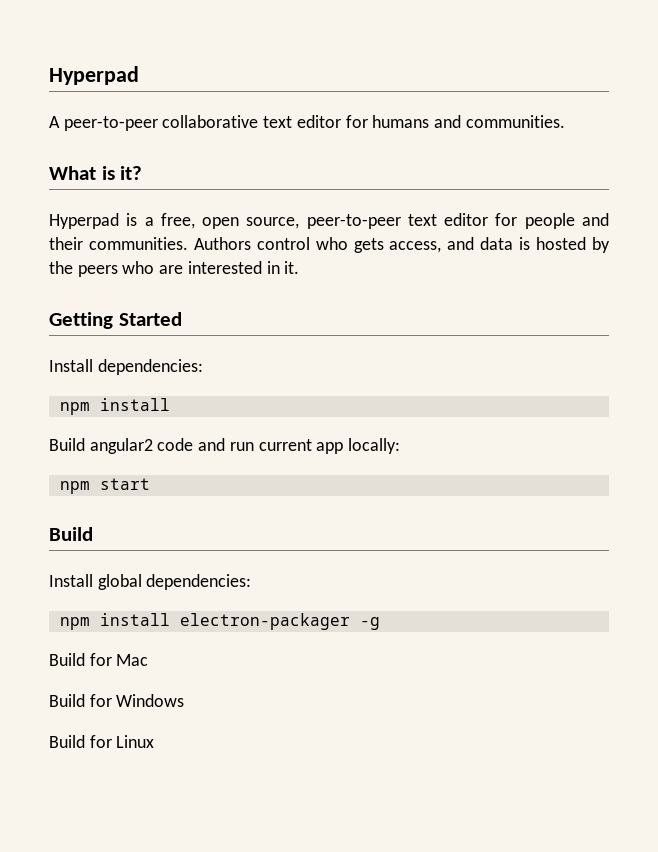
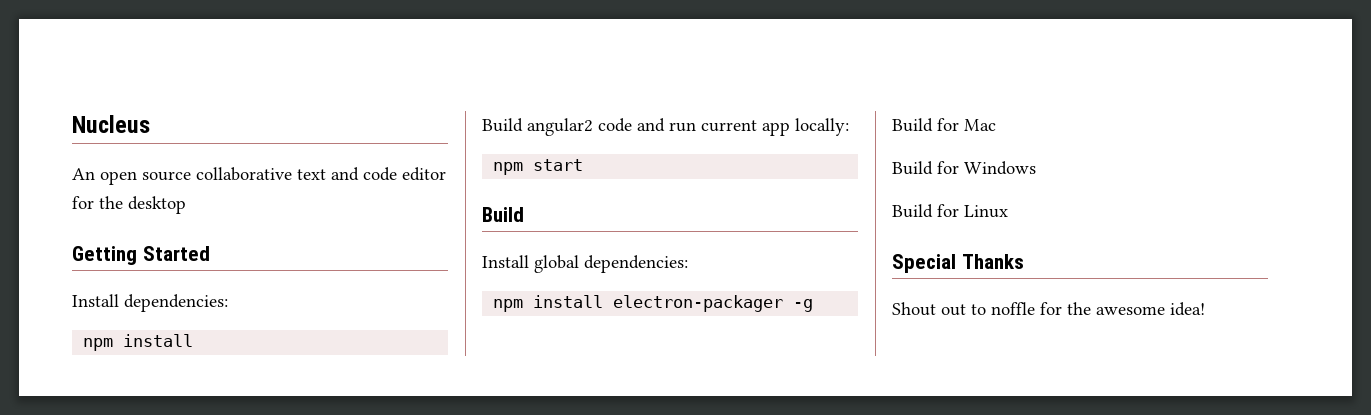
[49,66,139,85] [49,115,565,131] [49,166,143,180] [49,213,609,229] [49,237,611,253] [49,261,300,277] Hyperpad // A peer-to-peer collaborative text editor for humans and communities. // What is it? // Hyperpad is a free, open source, peer-to-peer text editor for people and their communities. Authors control who gets access, and data is hosted by the peers who are interested in it. -> [72,115,150,133] [72,167,446,185] [72,196,186,214] Nucleus // An open source collaborative text and code editor for the desktop
(155, 741) none -> [892,254,1024,273] [892,302,1205,316] // Special Thanks // Shout out to noffle for the awesome idea!

